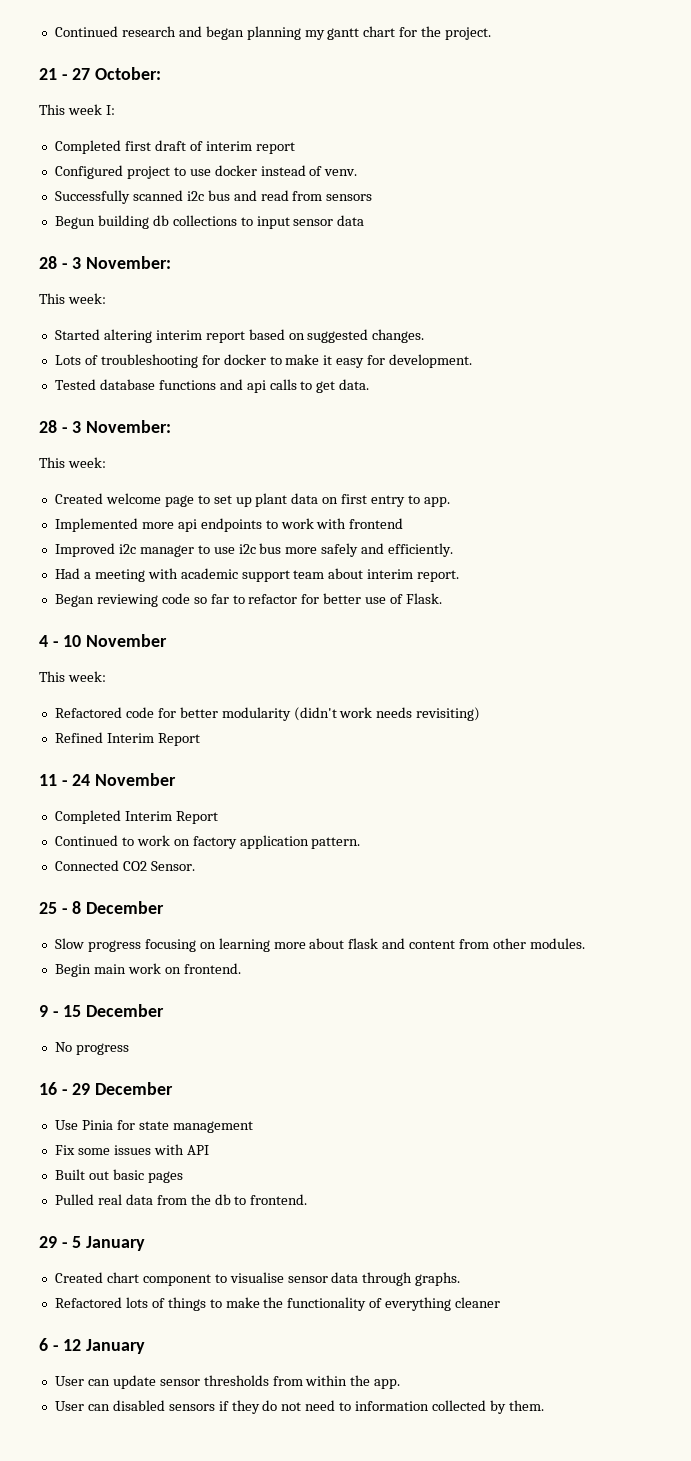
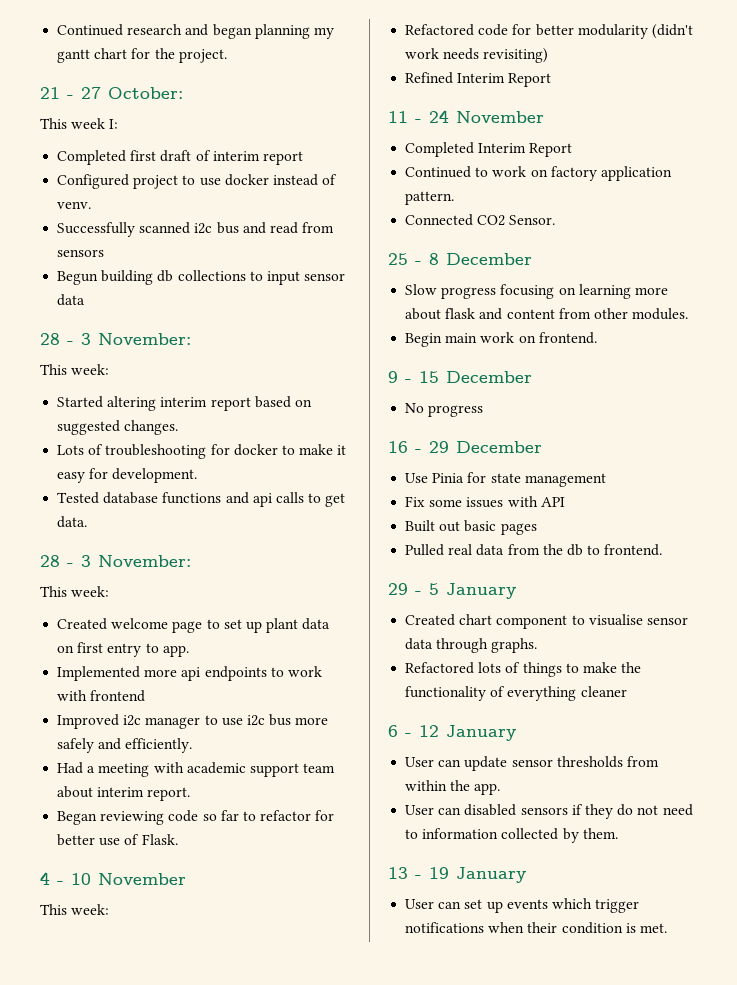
(544, 1405) none -> [388,867,526,883] [405,898,640,913] [405,922,667,934] // 13 - 19 January // User can set up events which trigger notifications when their condition is met.

